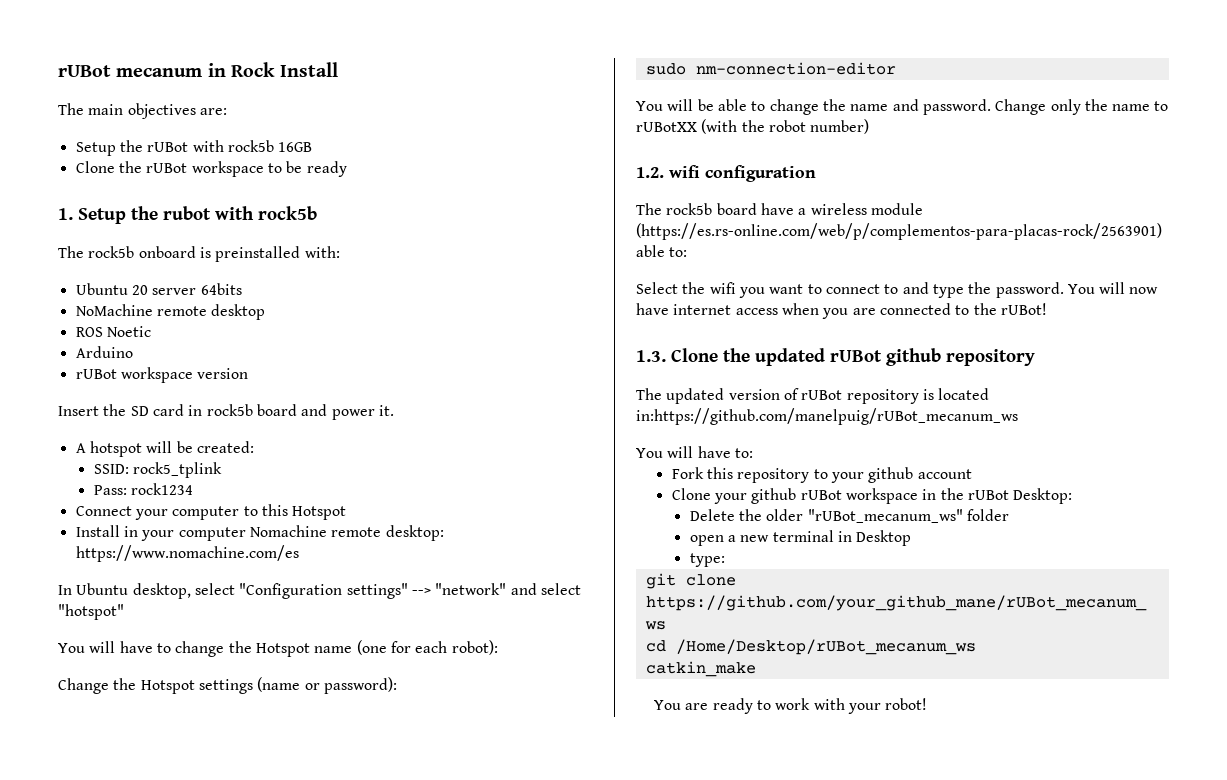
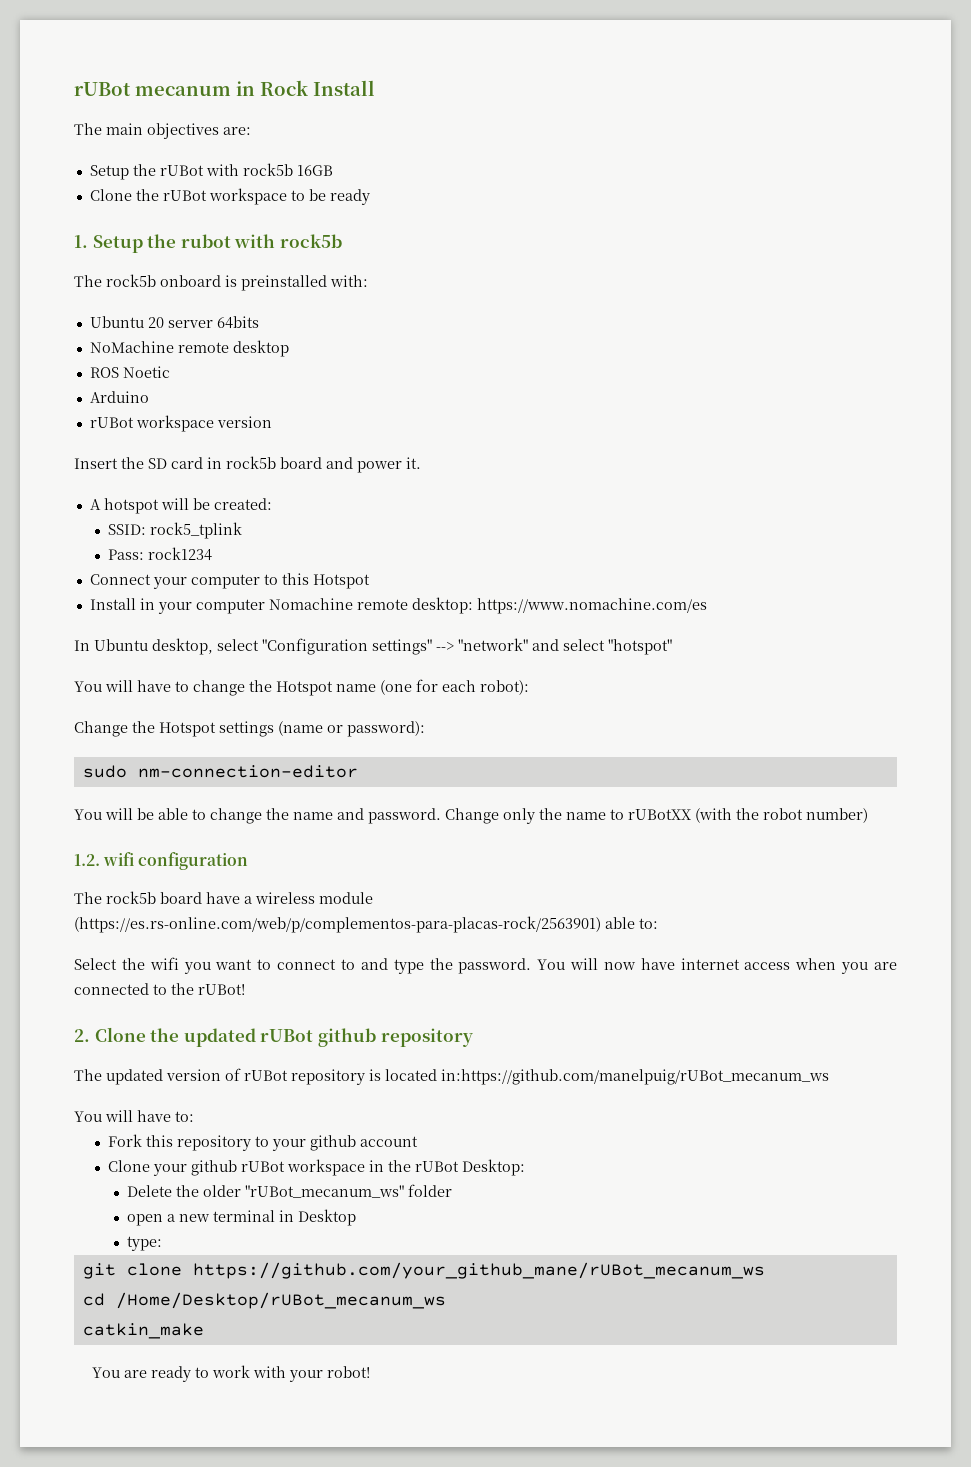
[636,350,666,362] 1.3. -> [74,1029,90,1042] 2.

